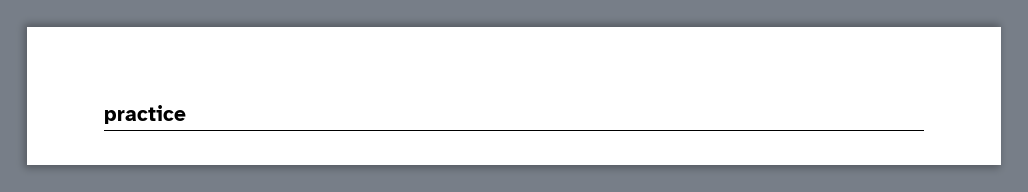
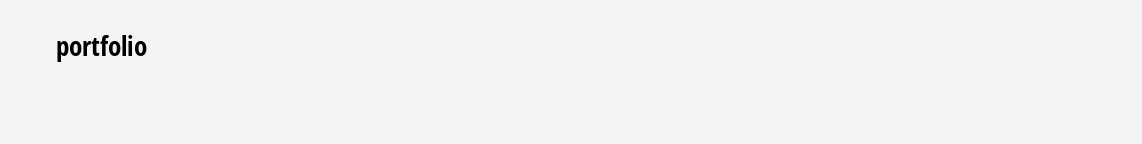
[104,105,186,124] practice -> [56,35,147,62] portfolio

